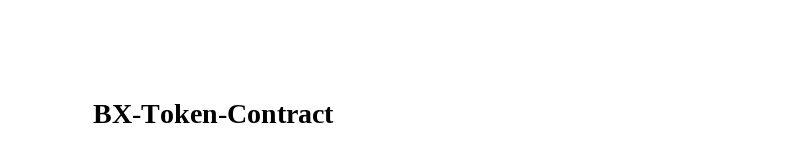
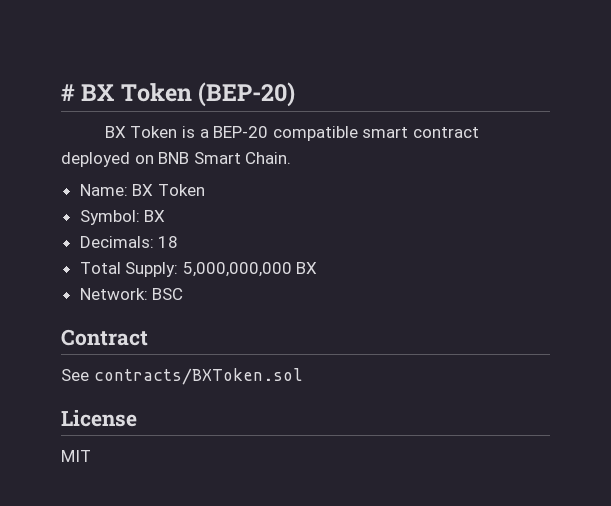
[93,104,334,123] BX-Token-Contract -> [61,82,296,107] [104,126,480,141] [61,152,292,167] [79,184,205,196] [79,210,166,225] [79,236,179,248] [79,262,318,277] [79,288,184,300] [61,329,148,346] [61,368,303,385] [61,410,137,427] [61,450,91,462] # BX Token (BEP-20) // BX Token is a BEP-20 compatible smart contract deployed on BNB Smart Chain. // Name: BX Token // Symbol: BX // Decimals: 18 // Total Supply: 5,000,000,000 BX // Network: BSC // Contract // See contracts/BXToken.sol // License // MIT

